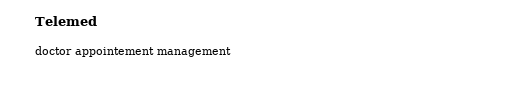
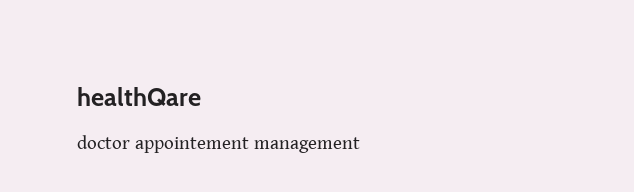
[35,16,97,26] Telemed -> [77,87,201,106] healthQare

